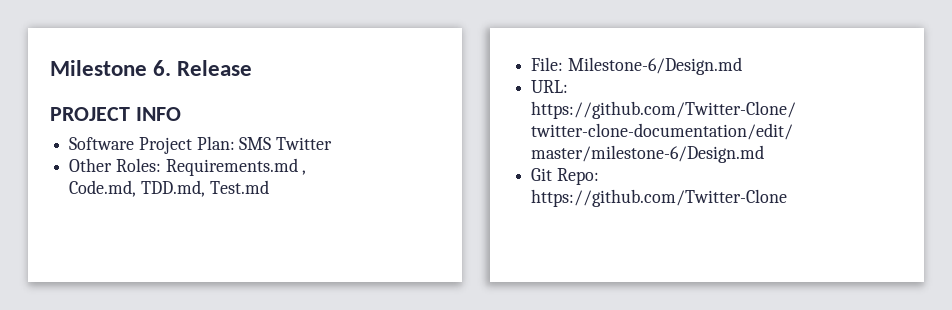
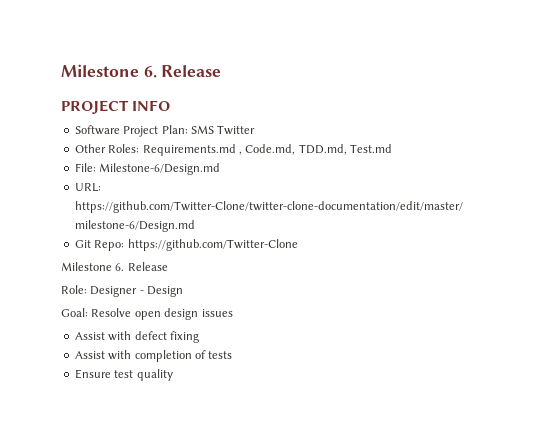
(788, 198) none -> [61,262,168,271] [61,285,184,297] [61,308,233,320] [74,331,199,343] [74,350,233,362] [74,369,173,381] // Milestone 6. Release // Role: Designer - Design // Goal: Resolve open design issues // Assist with defect fixing // Assist with completion of tests // Ensure test quality

